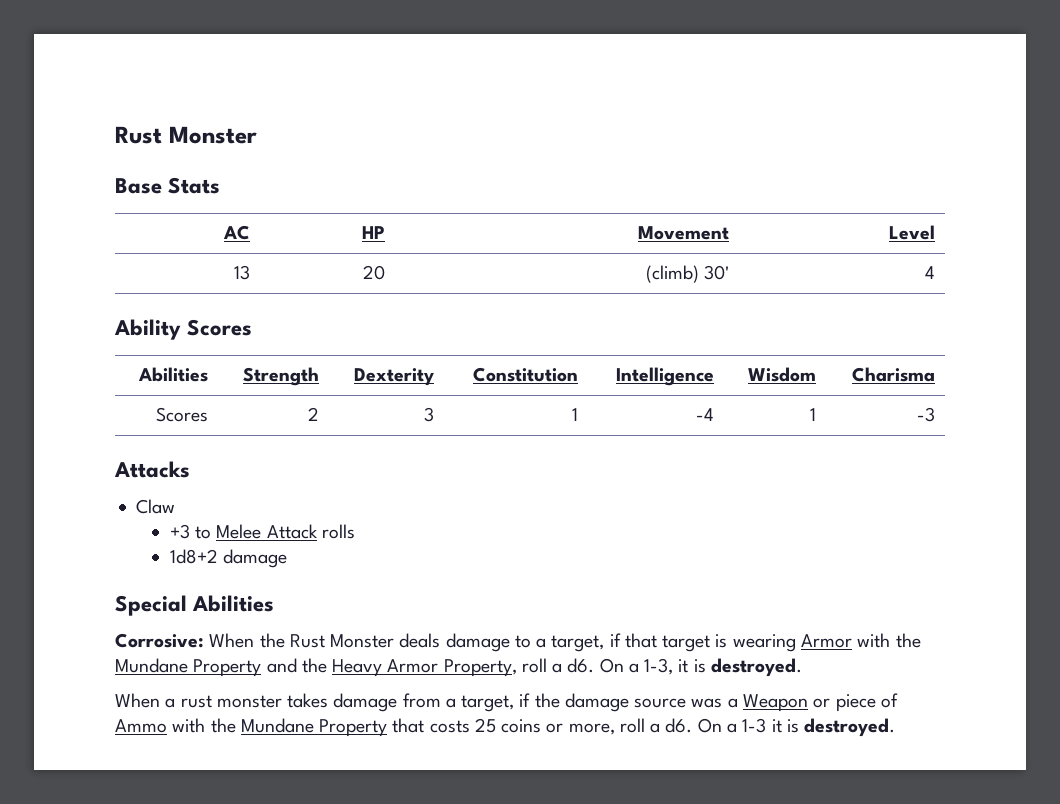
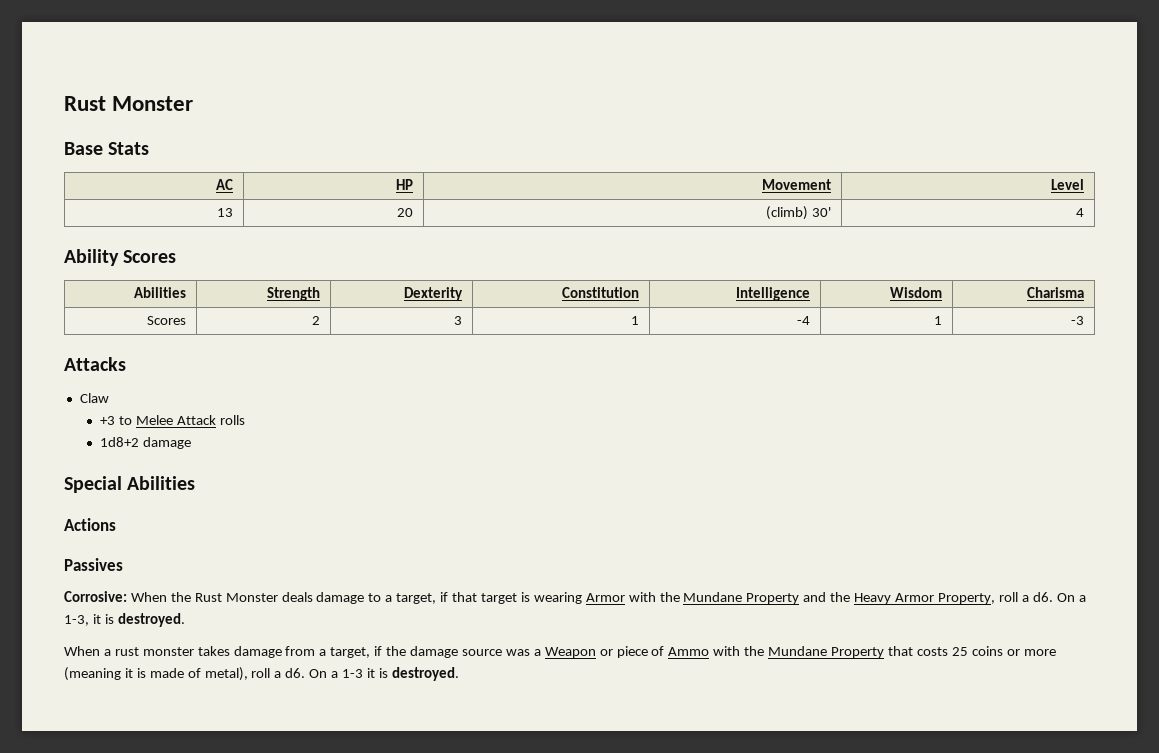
(275, 603) none -> [64,518,116,531] [64,558,123,571] // Actions // Passives
[568,723,615,735] more, -> [1023,649,1056,656] [64,667,248,681] more (meaning it is made of metal),

